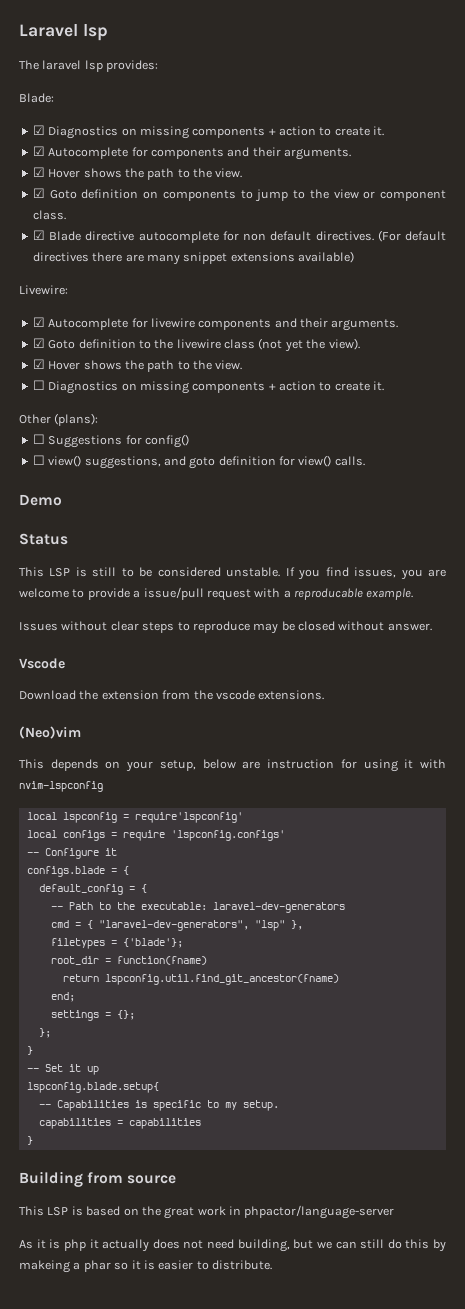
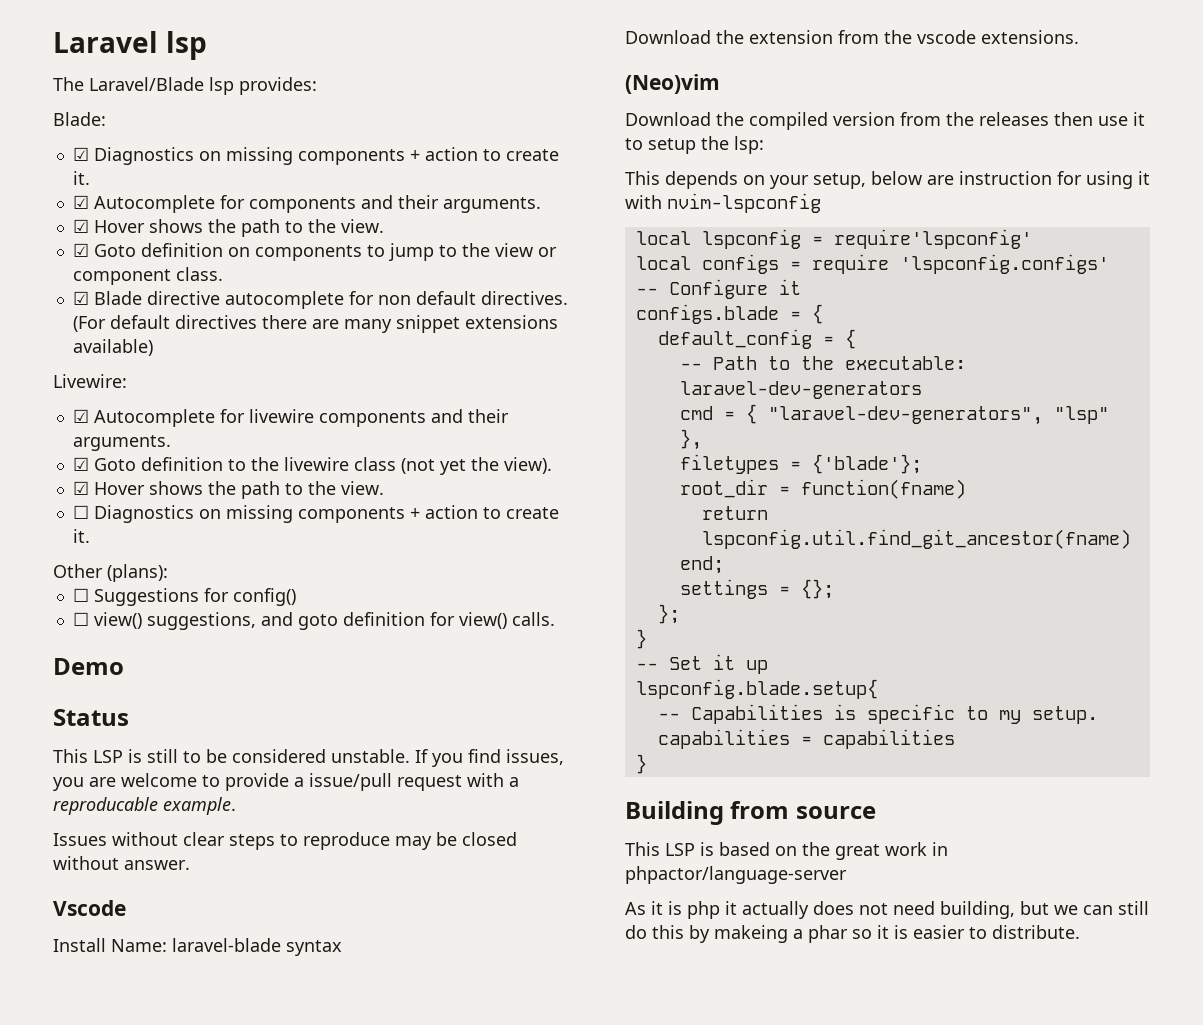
[42,60,82,70] laravel -> [89,77,204,91] Laravel/Blade
(65, 663) none -> [53,938,342,956] // Install Name: laravel-blade syntax
(81, 732) none -> [625,112,1145,130] [625,136,764,154] // Download the compiled version from the releases then use it to setup the lsp:

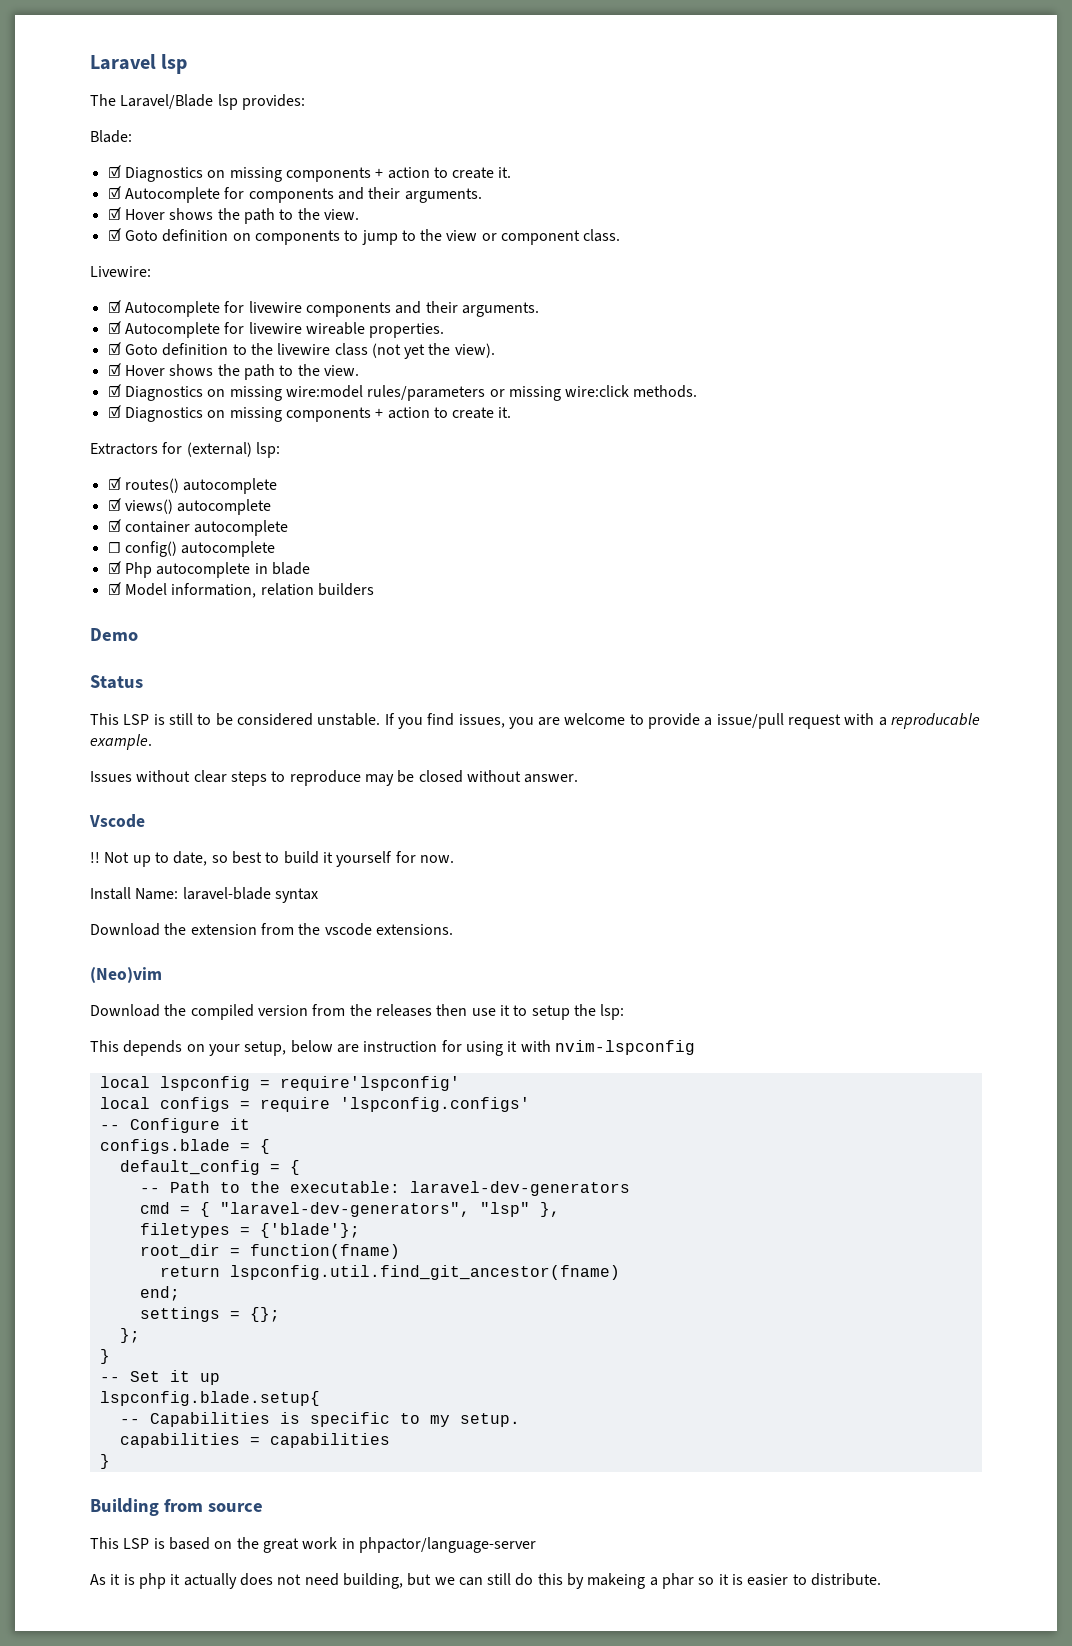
[72,291,568,309] [72,315,558,333] [72,339,153,356] // ☑ Blade directive autocomplete for non default directives. (For default directives there are many snippet extensions available) -> (621, 235) none
(171, 443) none -> [107,321,445,338] // ☑ Autocomplete for livewire wireable properties.
[72,505,559,523] [72,529,90,543] [53,564,168,582] [72,588,229,606] ☐ Diagnostics on missing components + action to create it. // Other (plans): // ☐ Suggestions for -> [107,384,698,401] [107,405,512,422] [90,442,280,458] [107,477,278,494] [107,498,272,515] [107,519,289,536] [107,542,121,553] ☑ Diagnostics on missing wire:model rules/parameters or missing wire:click methods. // ☑ Diagnostics on missing components + action to create it. // Extractors for (external) lsp: // ☑ routes() autocomplete // ☑ views() autocomplete // ☑ container autocomplete // ☐
[72,612,555,630] // ☐ view() suggestions, and goto definition for view() calls. -> [181,541,276,557] [107,561,310,578] [107,582,374,598] autocomplete // ☑ Php autocomplete in blade // ☑ Model information, relation builders
(126, 908) none -> [90,851,454,867] // !! Not up to date, so best to build it yourself for now.

